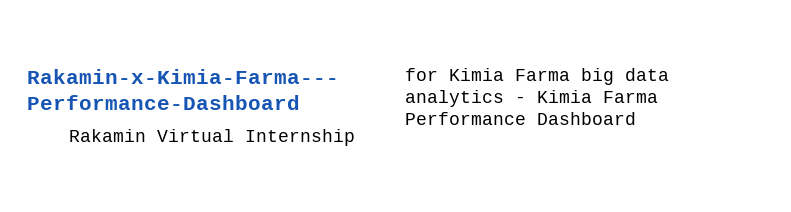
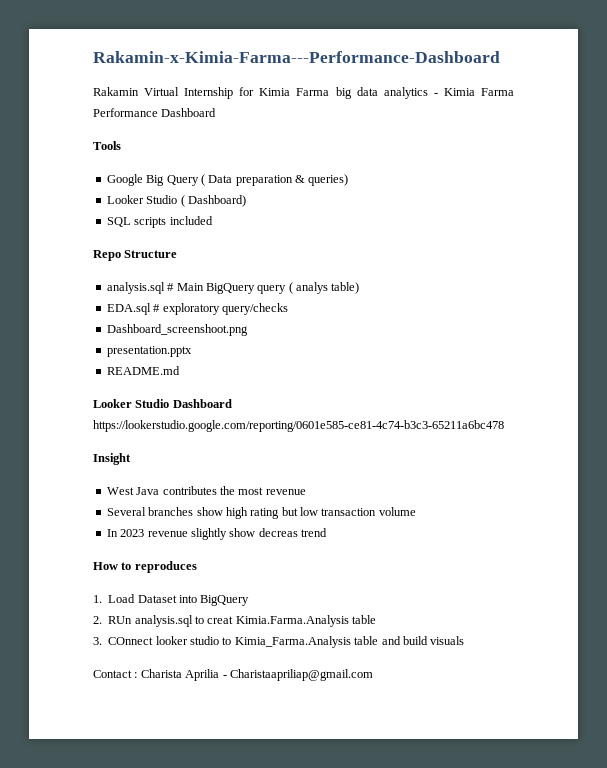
(636, 118) none -> [93,141,121,150] [106,174,349,186] [106,195,246,207] [106,216,213,228] [93,250,178,261] [106,282,360,294] [106,303,288,315] [106,324,248,336] [106,346,192,357] [106,366,180,375] [93,399,232,408] [93,420,504,432] [93,453,131,465] [106,486,306,495] [106,507,416,519] [106,528,327,540] [93,561,197,573] [93,594,250,606] [93,615,377,627] [93,636,465,648] [93,669,373,681] // Tools // Google Big Query ( Data preparation & queries) // Looker Studio ( Dashboard) // SQL scripts included // Repo Structure // analysis.sql # Main BigQuery query ( analys table) // EDA.sql # exploratory query/checks // Dashboard_screenshoot.png // presentation.pptx // README.md // Looker Studio Dashboard https://lookerstudio.google.com/reporting/0601e585-ce81-4c74-b3c3-65211a6bc478 // Insight // West Java contributes the most revenue // Several branches show high rating but low transaction volume // In 2023 revenue slightly show decreas trend // How to reproduces // 1. Load Dataset into BigQuery // 2. RUn analysis.sql to creat Kimia.Farma.Analysis table // 3. COnnect looker studio to Kimia_Farma.Analysis table and build visuals // Contact : Charista Aprilia - Charistaapriliap@gmail.com

